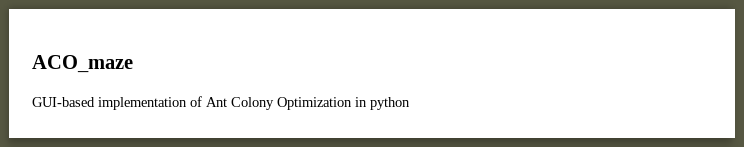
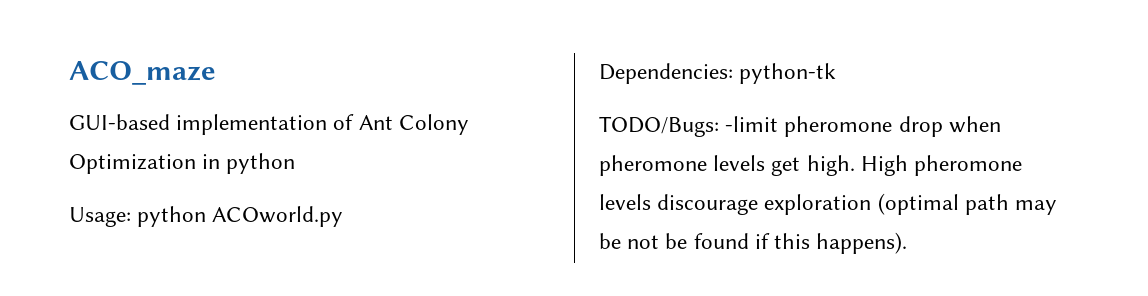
(410, 103) none -> [69,206,344,227] [599,63,837,84] [599,116,1001,137] [599,155,1023,176] [599,193,1058,215] [599,232,908,254] // Usage: python ACOworld.py // Dependencies: python-tk // TODO/Bugs: -limit pheromone drop when pheromone levels get high. High pheromone levels discourage exploration (optimal path may be not be found if this happens).

